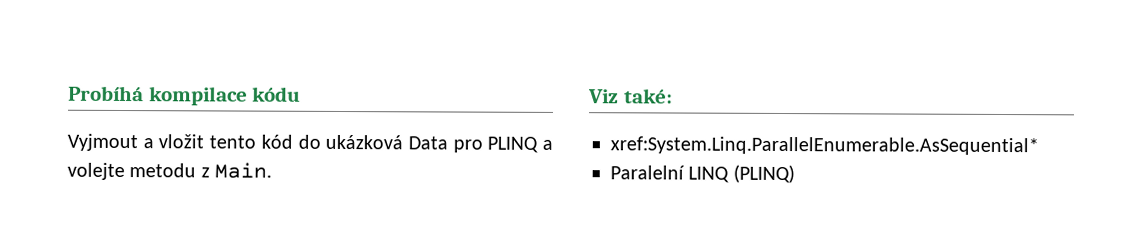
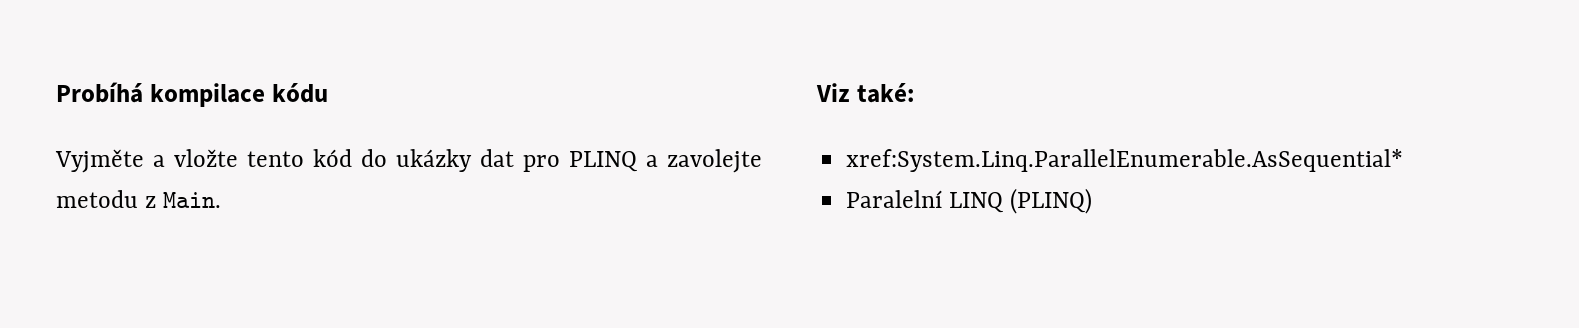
[67,133,205,152] Vyjmout a vložit -> [55,149,238,173] Vyjměte a vložte
[325,134,448,150] ukázková Data -> [396,149,514,172] ukázky dat
[67,162,125,181] volejte -> [667,149,762,173] zavolejte

